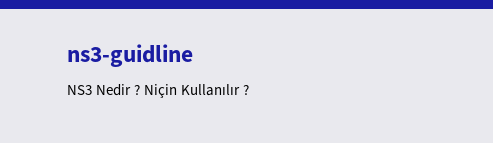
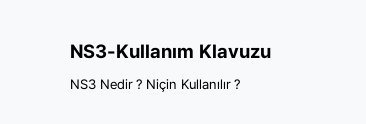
[67,44,193,67] ns3-guidline -> [70,44,272,59] NS3-Kullanım Klavuzu

